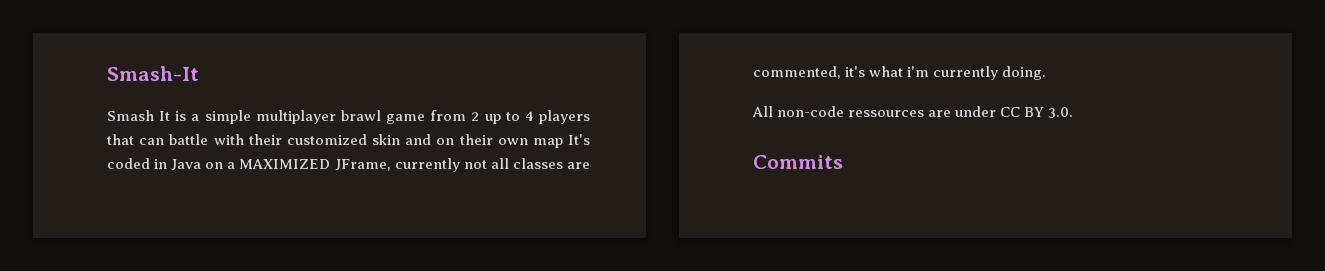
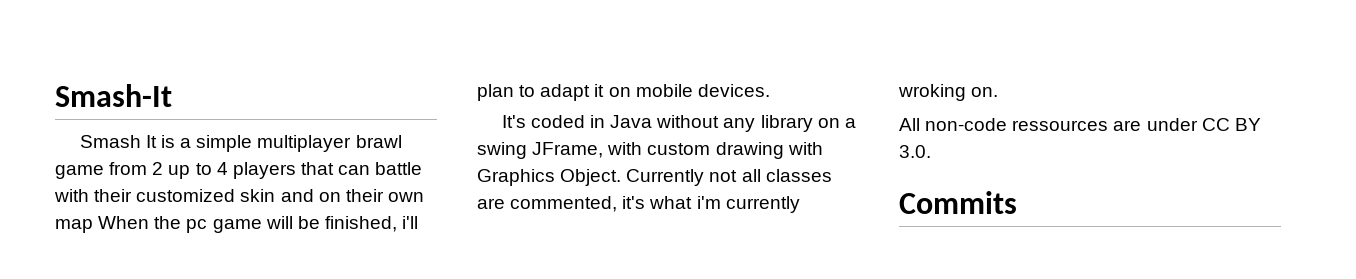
[568,134,591,145] [107,158,460,172] It's coded in Java on a MAXIMIZED JFrame, currently -> [98,216,419,233] [477,84,770,101] [501,115,856,132] [477,142,823,159] [477,169,705,186] When the pc game will be finished, i'll plan to adapt it on mobile devices. // It's coded in Java without any library on a swing JFrame, with custom drawing with Graphics Object. Currently
[1002,66,1047,80] doing. -> [898,84,999,101] wroking on.

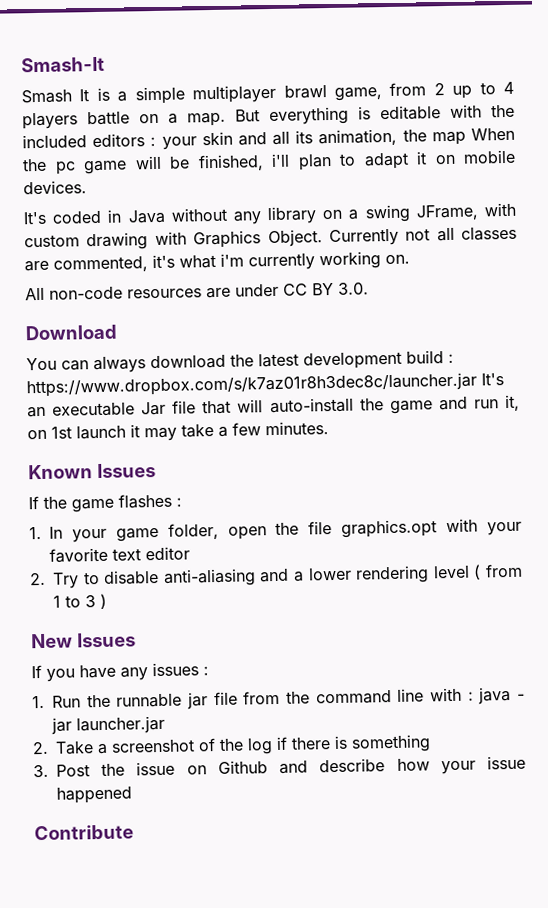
[55,165,104,179] game -> [333,87,382,101] game,
[300,162,423,175] [54,189,424,202] that can battle with their customized skin and on their own -> [87,104,515,127] [22,128,427,150] battle on a map. But everything is editable with the included editors : your skin and all its animation, the
[898,84,966,101] wroking -> [319,251,381,270] working
[1012,120,1109,131] ressources -> [127,288,202,299] resources
[899,191,1017,214] Commits -> [25,324,118,341] [26,350,454,374] [26,372,504,398] [27,394,520,418] [27,421,329,442] [28,463,156,480] [28,493,182,513] [29,518,523,543] [49,546,190,563] [30,563,524,589] [53,593,107,609] [31,632,136,649] [31,662,209,682] [32,686,525,710] [51,715,165,735] [32,734,431,755] [33,755,526,778] [56,786,132,804] [34,824,134,841] Download // You can always download the latest development build : https://www.dropbox.com/s/k7az01r8h3dec8c/launcher.jar It's an executable Jar file that will auto-install the game and run it, on 1st launch it may take a few minutes. // Known Issues // If the game flashes : // 1. In your game folder, open the file graphics.opt with your favorite text editor // 2. Try to disable anti-aliasing and a lower rendering level ( from 1 to 3 ) // New Issues // If you have any issues : // 1. Run the runnable jar file from the command line with : java - jar launcher.jar // 2. Take a screenshot of the log if there is something // 3. Post the issue on Github and describe how your issue happened // Contribute

